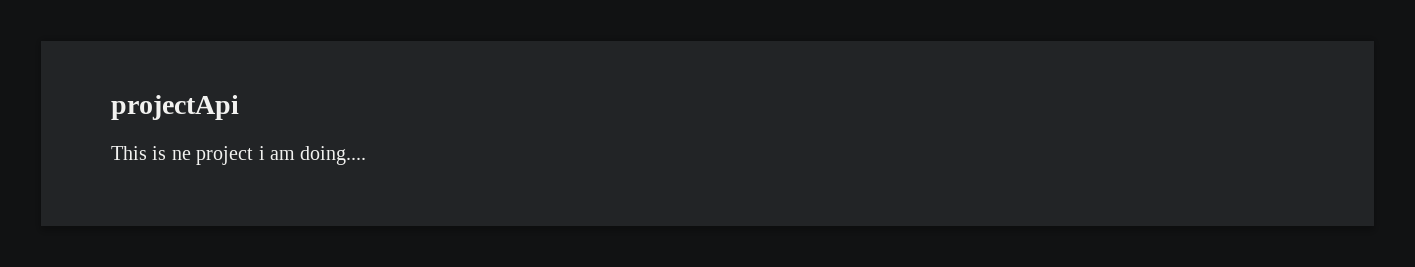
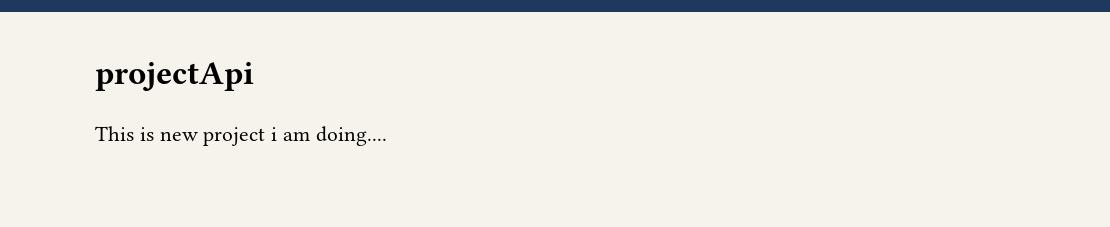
[171,150,191,160] ne -> [159,131,198,141] new

